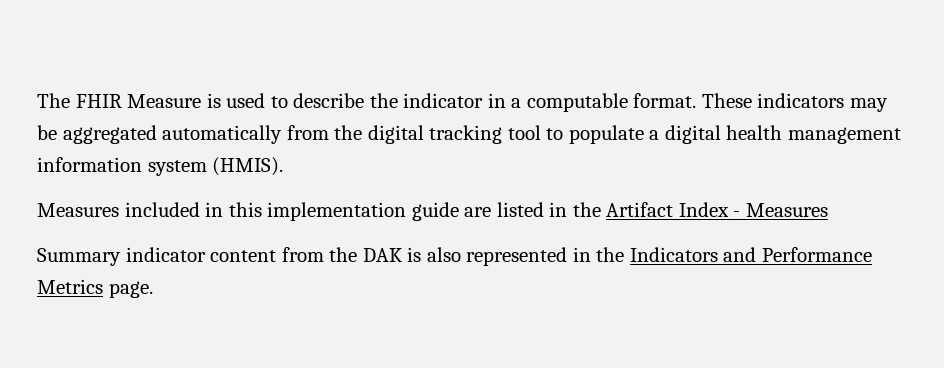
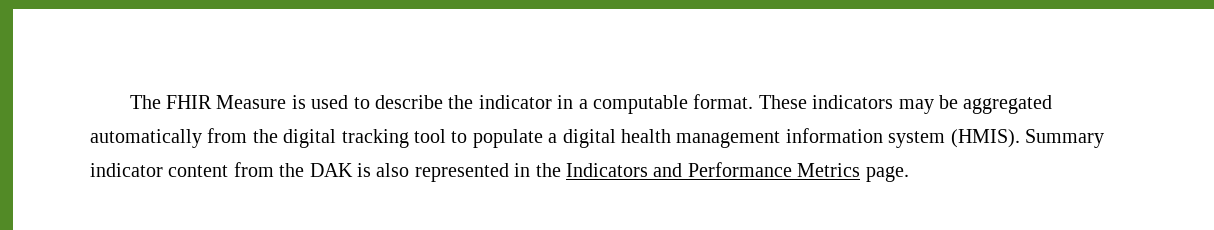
[37,202,828,221] // Measures included in this implementation guide are listed in the Artifact Index - Measures // -> (1020, 138) none

